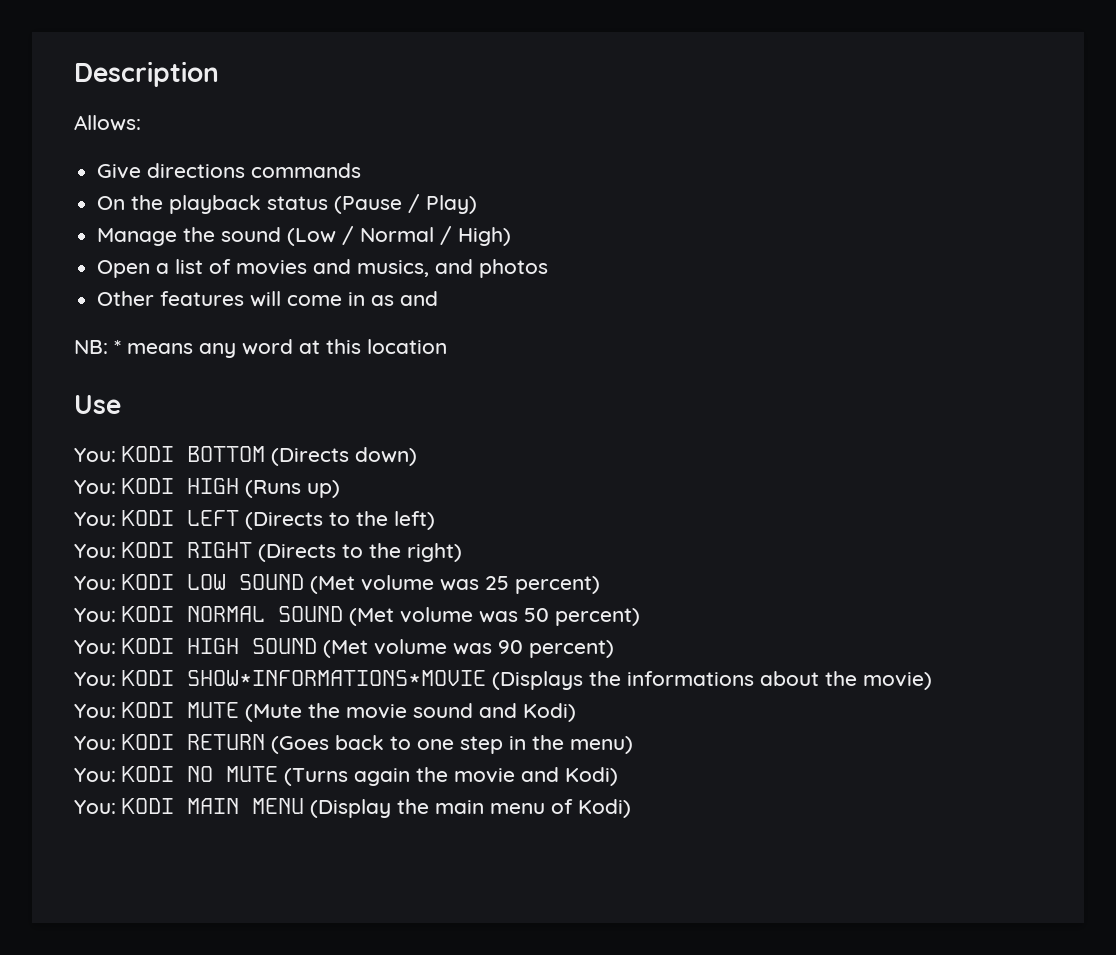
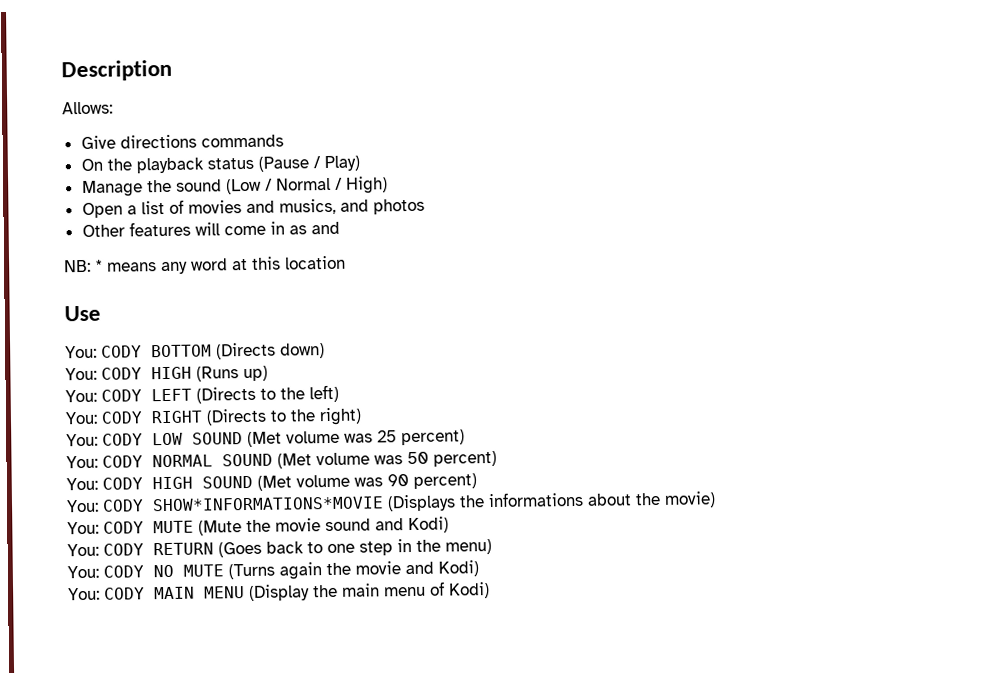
[122,446,174,462] KODI -> [101,345,142,358] CODY
[122,478,174,494] KODI -> [101,367,142,380] CODY
[122,510,174,526] KODI -> [101,389,142,402] CODY
[122,542,174,558] KODI -> [101,411,143,424] CODY
[122,574,174,590] KODI -> [102,433,143,446] CODY
[122,606,174,622] KODI -> [102,455,143,468] CODY
[122,638,174,654] KODI -> [102,477,143,490] CODY
[122,670,174,686] KODI -> [102,499,144,512] CODY
[122,702,174,718] KODI -> [103,521,144,534] CODY
[122,734,174,750] KODI -> [103,543,144,556] CODY
[122,766,174,782] KODI -> [103,565,144,578] CODY
[122,798,174,814] KODI -> [104,587,145,600] CODY

